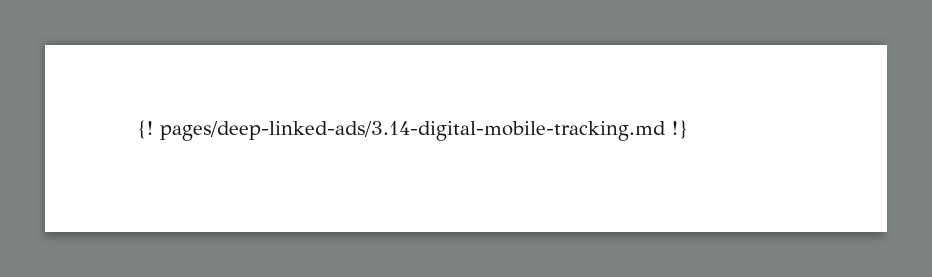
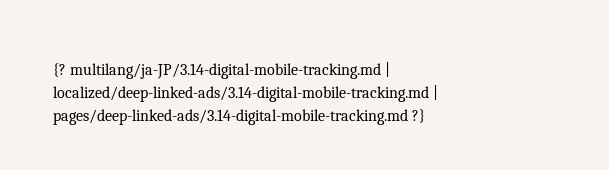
[137,120,688,141] {! pages/deep-linked-ads/3.14-digital-mobile-tracking.md !} -> [53,62,391,79] [53,85,439,102] [53,109,426,125] {? multilang/ja-JP/3.14-digital-mobile-tracking.md | localized/deep-linked-ads/3.14-digital-mobile-tracking.md | pages/deep-linked-ads/3.14-digital-mobile-tracking.md ?}

